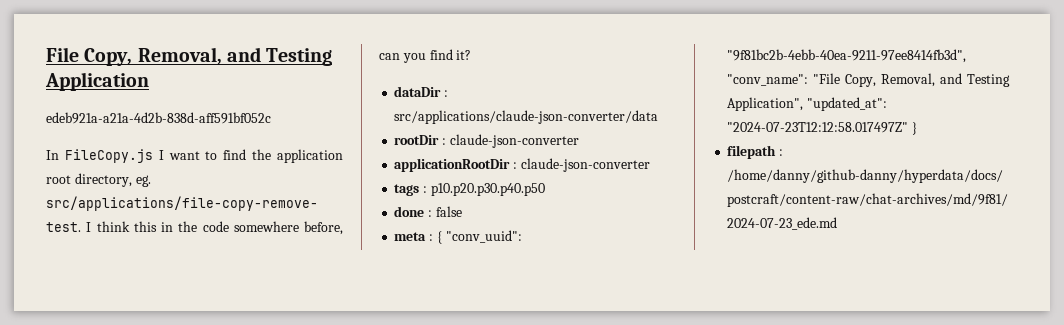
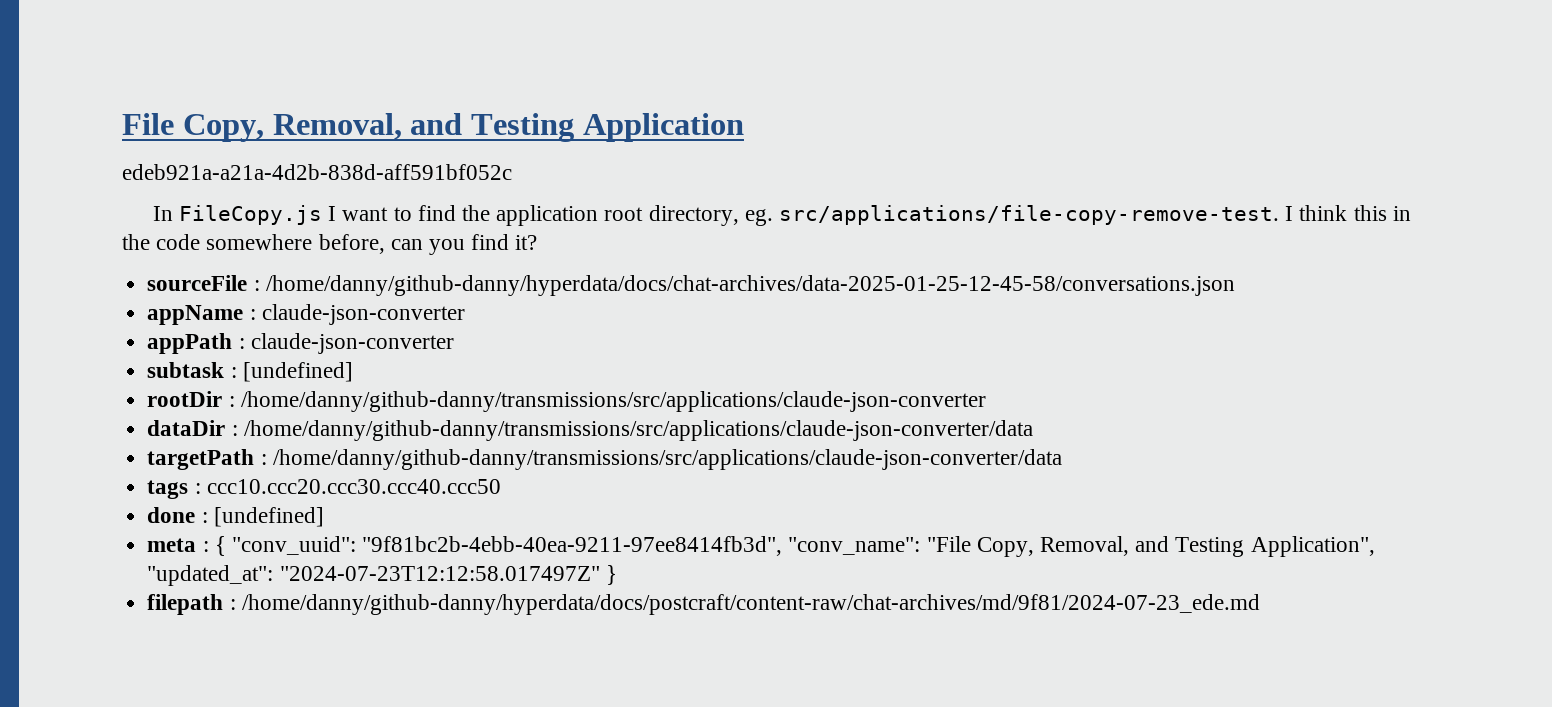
[394,86,449,97] [394,110,659,124] [394,134,579,148] [394,158,650,172] dataDir : src/applications/claude-json-converter/data // rootDir : claude-json-converter // applicationRootDir : claude-json-converter -> [147,275,1235,296] [147,304,465,325] [147,333,454,354] [147,362,353,382] [147,391,986,412] [147,420,1033,441] [147,449,1062,470] sourceFile : /home/danny/github-danny/hyperdata/docs/chat-archives/data-2025-01-25-12-45-58/conversations.json // appName : claude-json-converter // appPath : claude-json-converter // subtask : [undefined] // rootDir : /home/danny/github-danny/transmissions/src/applications/claude-json-converter // dataDir : /home/danny/github-danny/transmissions/src/applications/claude-json-converter/data // targetPath : /home/danny/github-danny/transmissions/src/applications/claude-json-converter/data
[430,183,545,196] p10.p20.p30.p40.p50 -> [206,479,501,494] ccc10.ccc20.ccc30.ccc40.ccc50
[435,206,462,217] false -> [213,507,324,527] [undefined]

